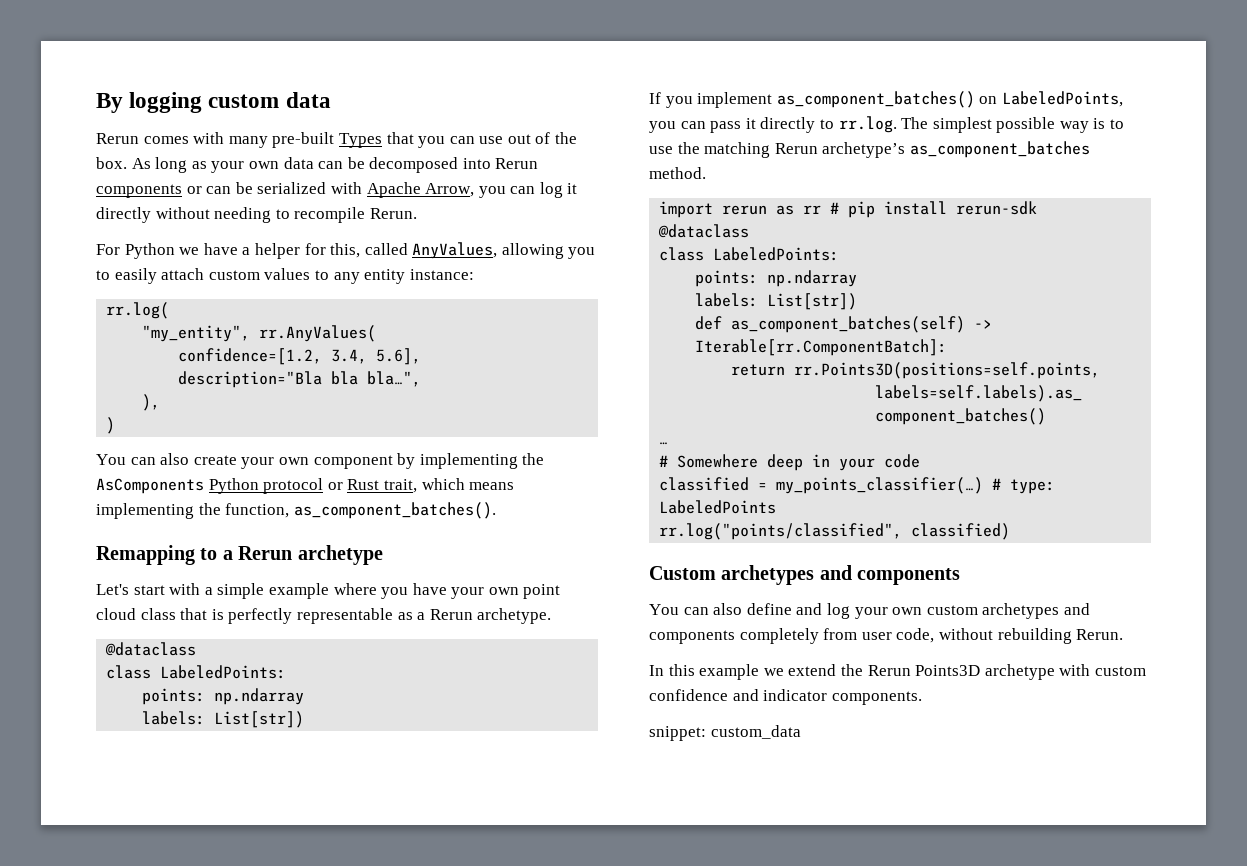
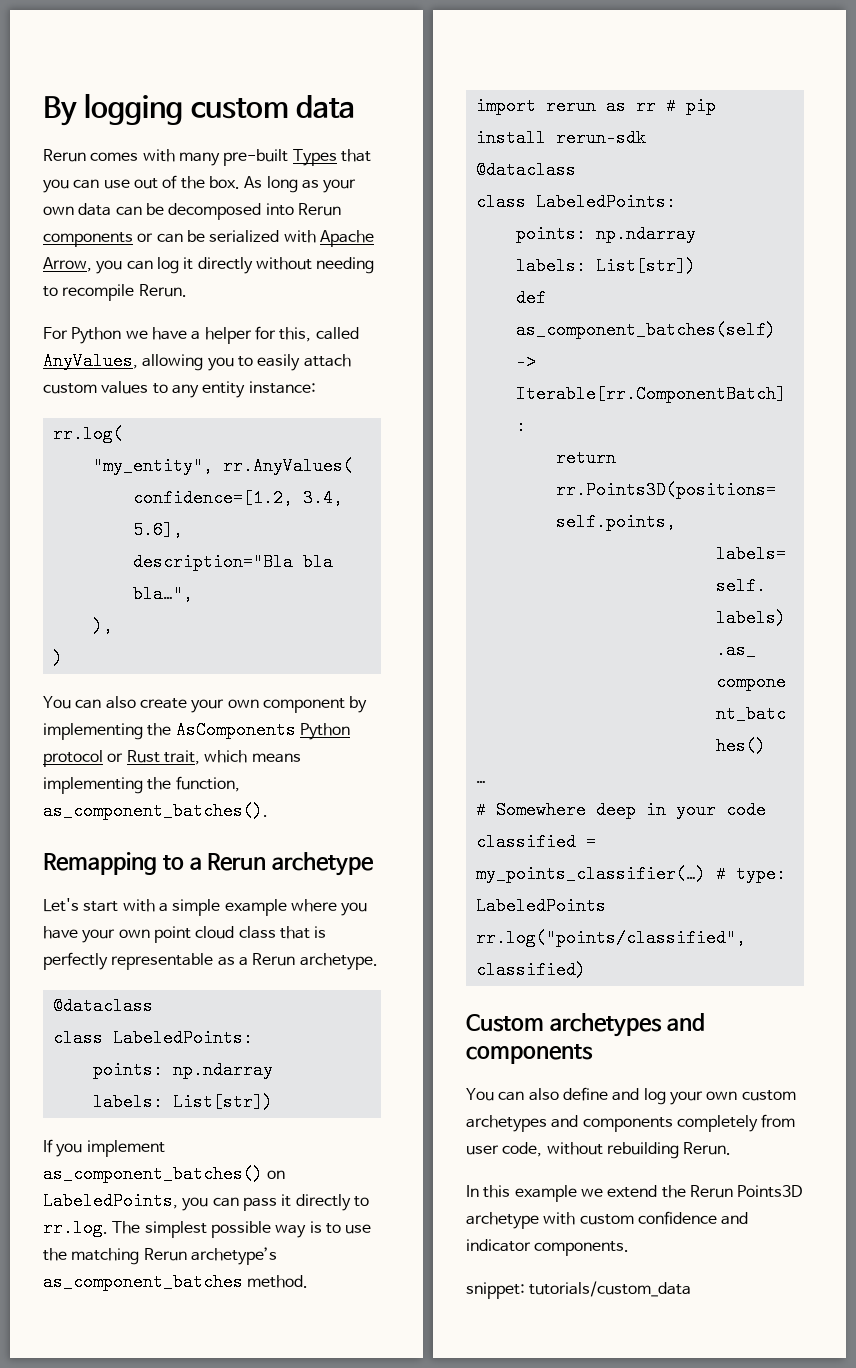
[710,725,801,739] custom_data -> [529,1281,692,1297] tutorials/custom_data

